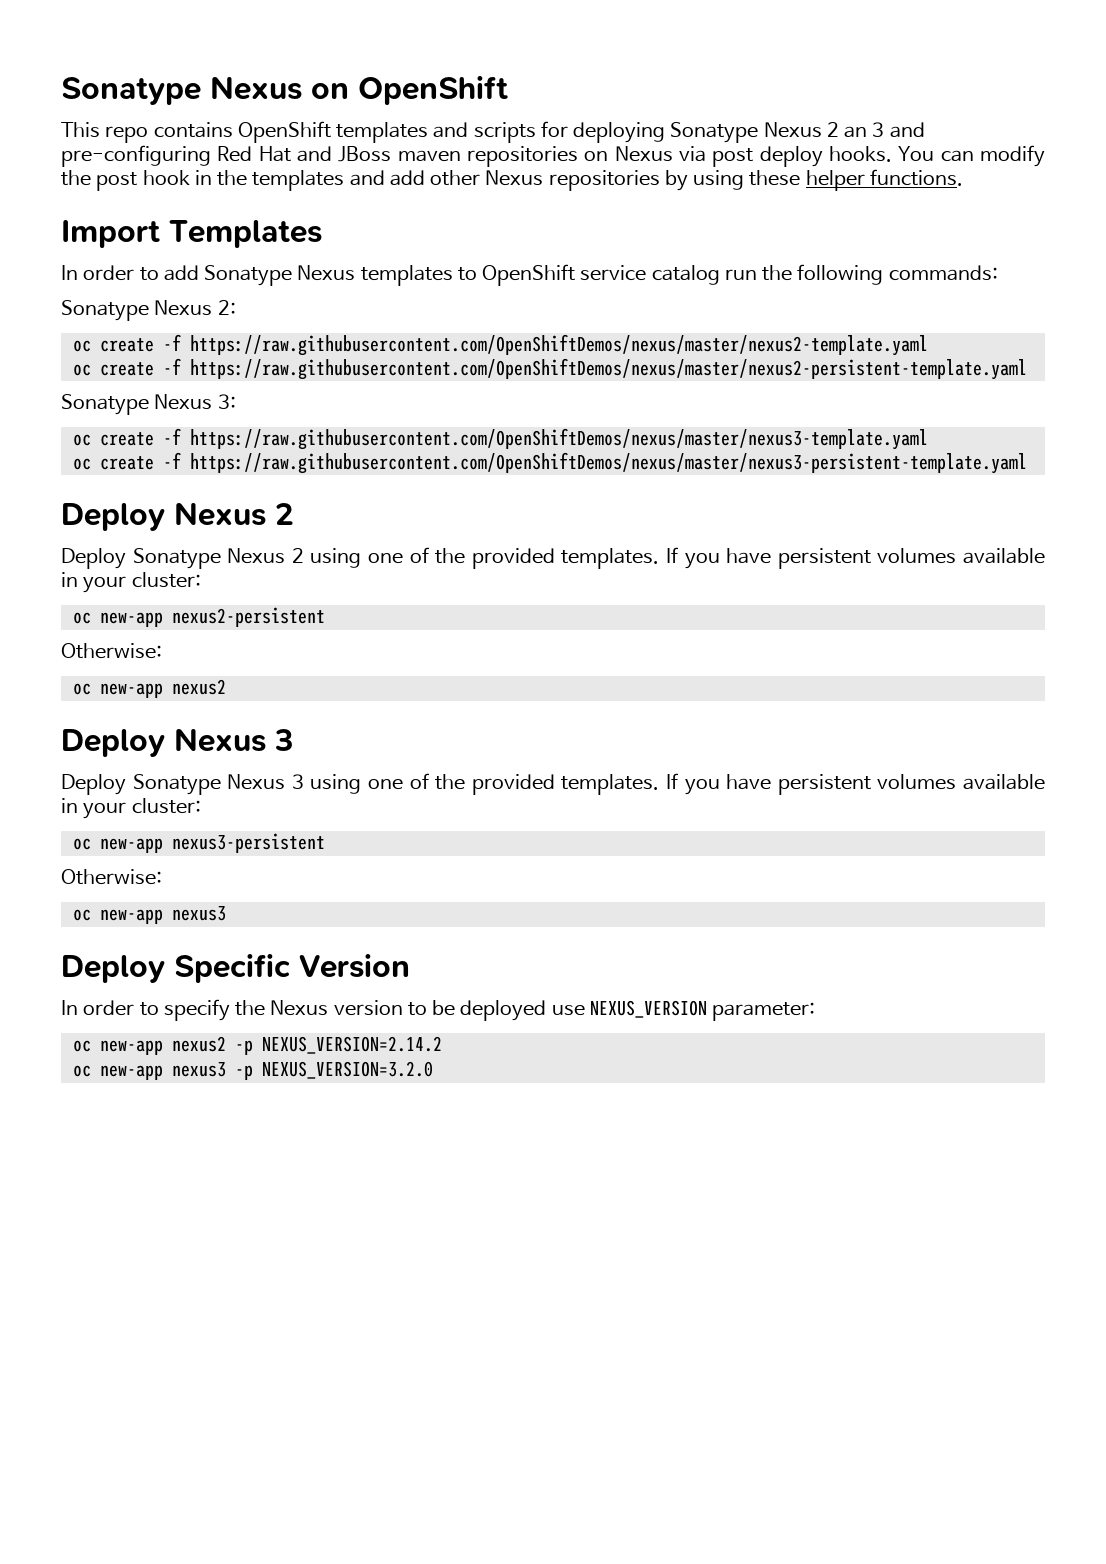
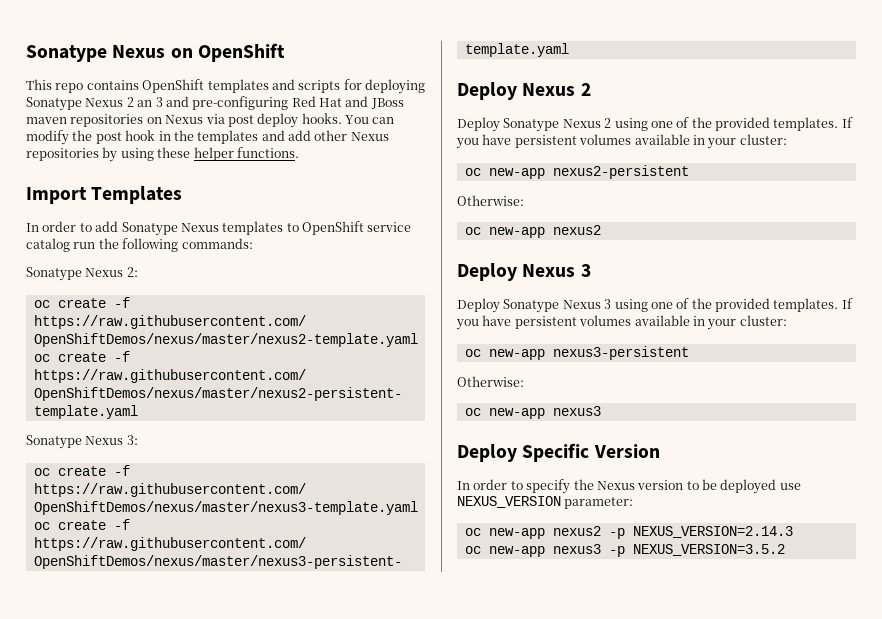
[261,1036,442,1054] NEXUS_VERSION=2.14.2 -> [632,526,793,538] NEXUS_VERSION=2.14.3
[261,1061,433,1079] NEXUS_VERSION=3.2.0 -> [632,544,785,556] NEXUS_VERSION=3.5.2

